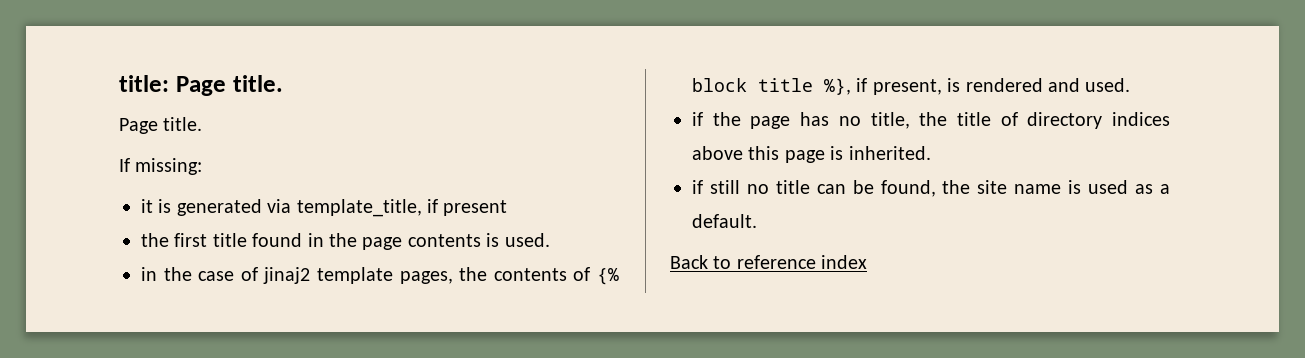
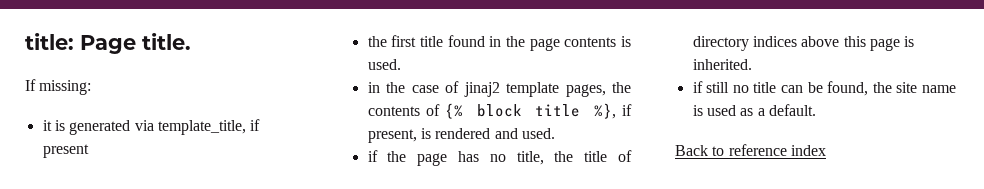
[119,117,203,134] // Page title. -> (191, 41) none

